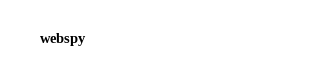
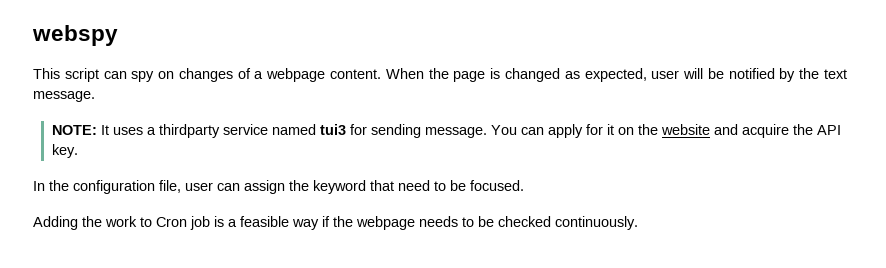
(86, 39) none -> [33,68,847,82] [33,91,95,102] [51,124,841,138] [51,144,78,158] [33,180,524,194] [33,216,638,230] // This script can spy on changes of a webpage content. When the page is changed as expected, user will be notified by the text message. // NOTE: It uses a thirdparty service named tui3 for sending message. You can apply for it on the website and acquire the API key. // In the configuration file, user can assign the keyword that need to be focused. // Adding the work to Cron job is a feasible way if the webpage needs to be checked continuously.

